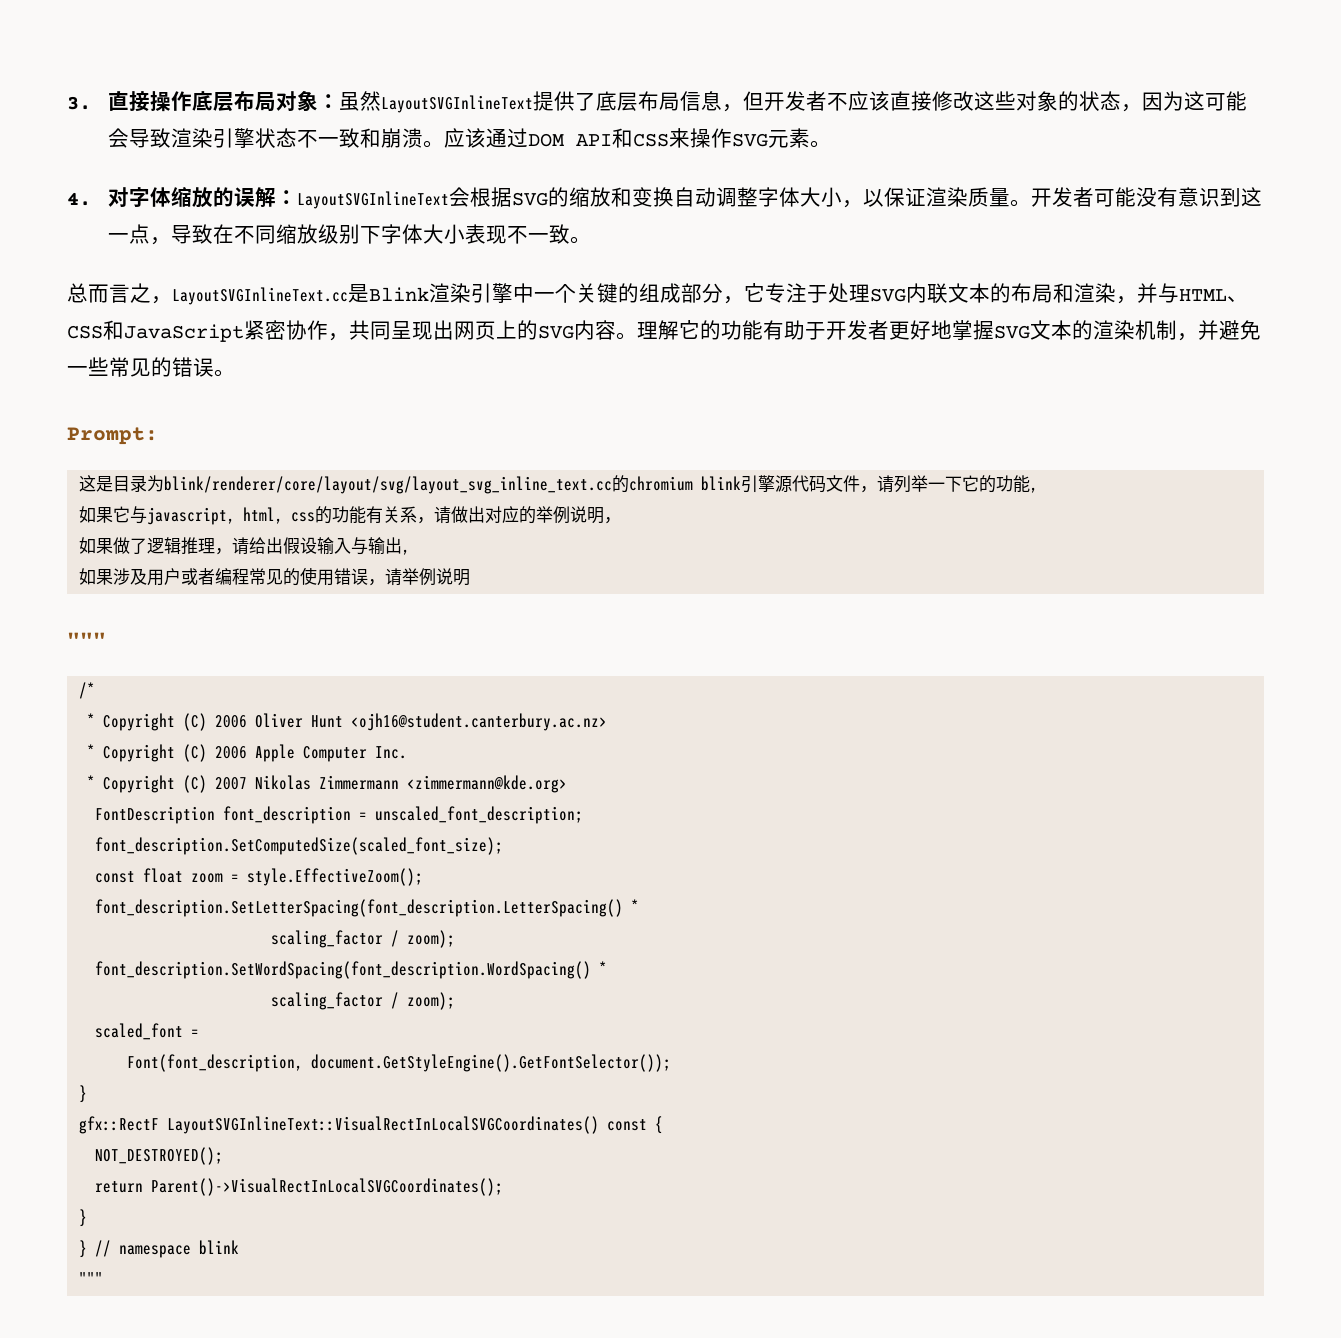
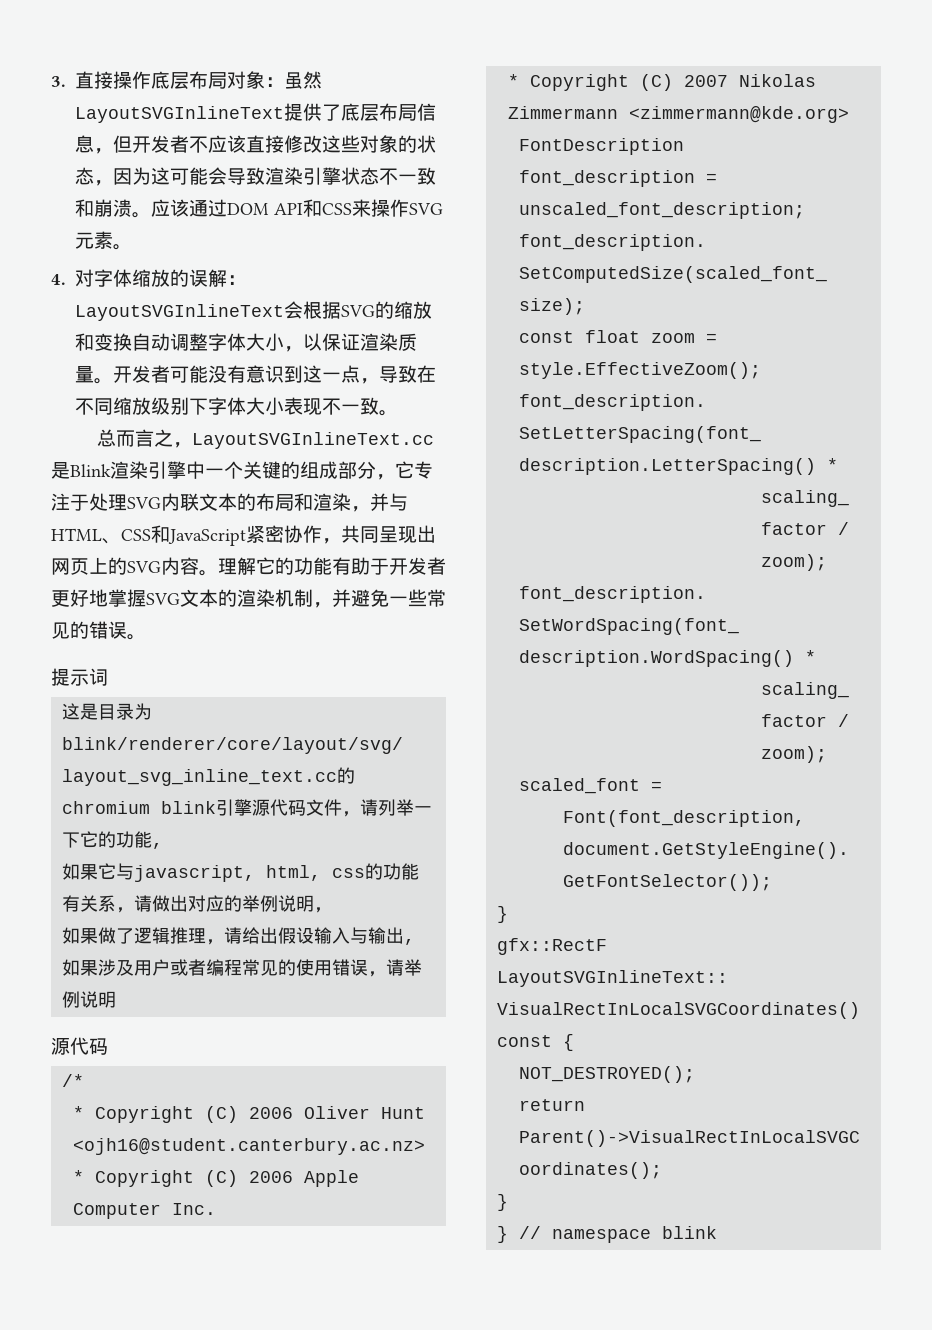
[67,427,158,445] Prompt: -> [51,668,108,686] 提示词
[67,632,106,646] """ -> [51,1037,108,1055] 源代码
[79,1272,104,1285] // """ -> (718, 1232) none

